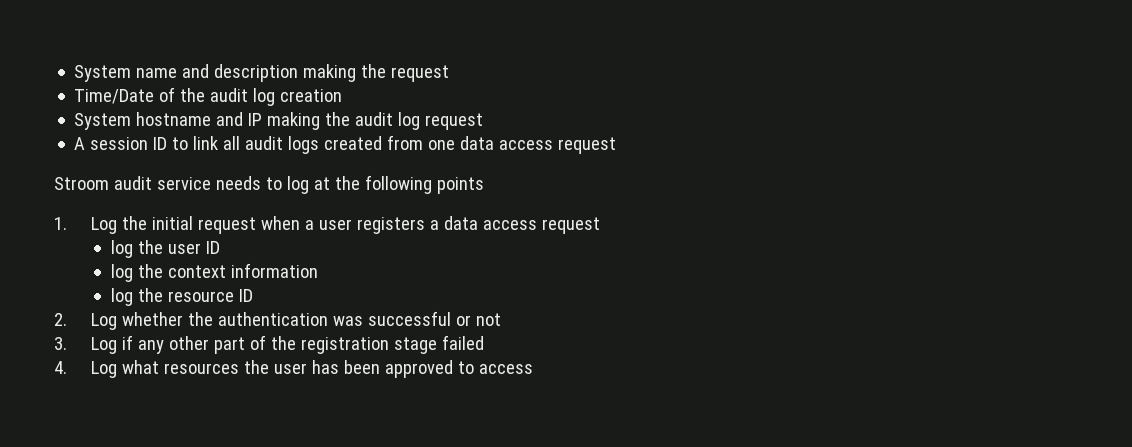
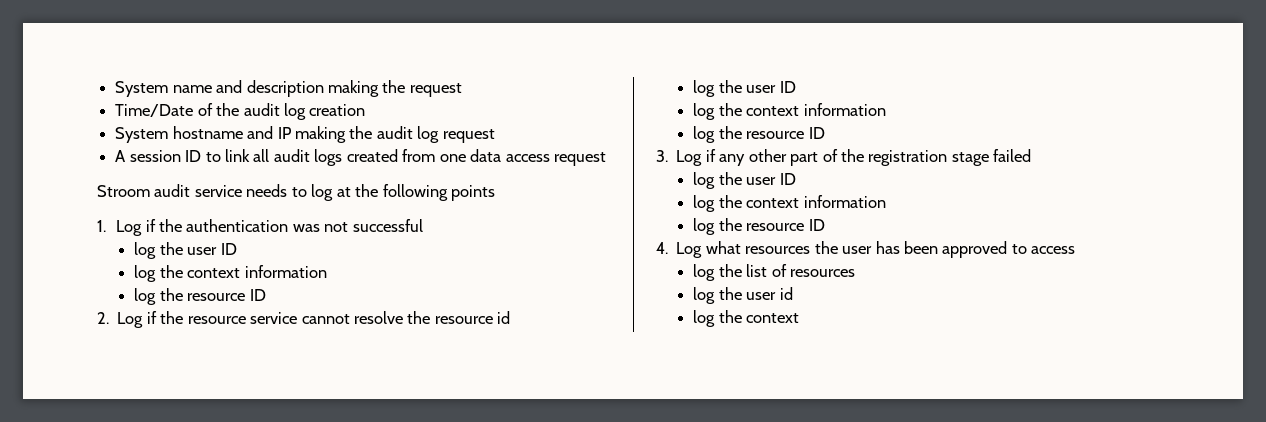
[121,216,600,234] the initial request when a user registers a data access request -> [145,219,423,232] if the authentication was not successful
[121,311,501,326] whether the authentication was successful or not -> [146,311,511,324] [693,80,796,97] [693,103,886,120] [693,126,825,143] if the resource service cannot resolve the resource id // log the user ID // log the context information // log the resource ID
(484, 342) none -> [693,172,796,189] [693,195,886,212] [693,218,825,235] // log the user ID // log the context information // log the resource ID
(533, 369) none -> [693,264,856,281] [693,287,793,304] [693,310,800,327] // log the list of resources // log the user id // log the context

